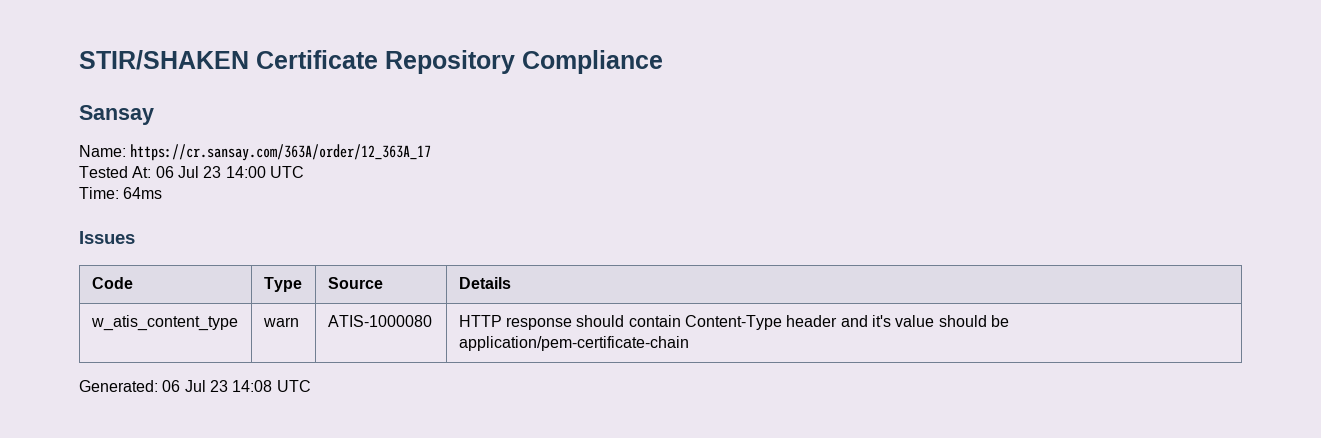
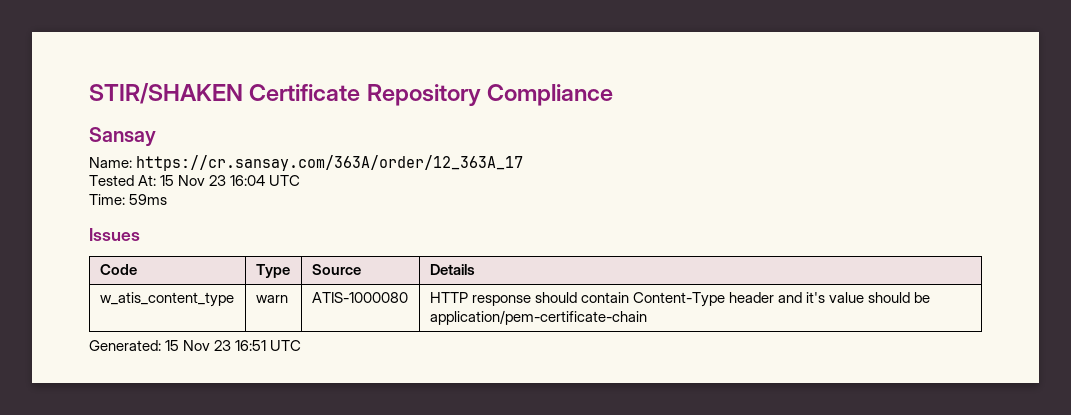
[155,166,266,178] 06 Jul 23 14:00 -> [160,175,266,186] 15 Nov 23 16:04
[123,187,163,199] 64ms -> [129,194,168,205] 59ms
[162,380,273,392] 06 Jul 23 14:08 -> [165,340,267,351] 15 Nov 23 16:51

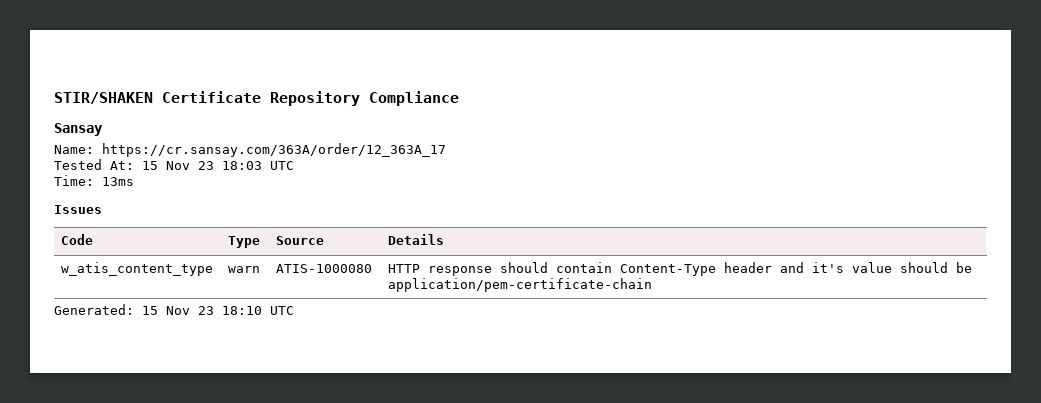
[230,175,266,186] 16:04 -> [222,161,262,170] 18:03
[129,194,168,205] 59ms -> [102,177,134,186] 13ms
[235,340,267,351] 16:51 -> [222,306,262,315] 18:10

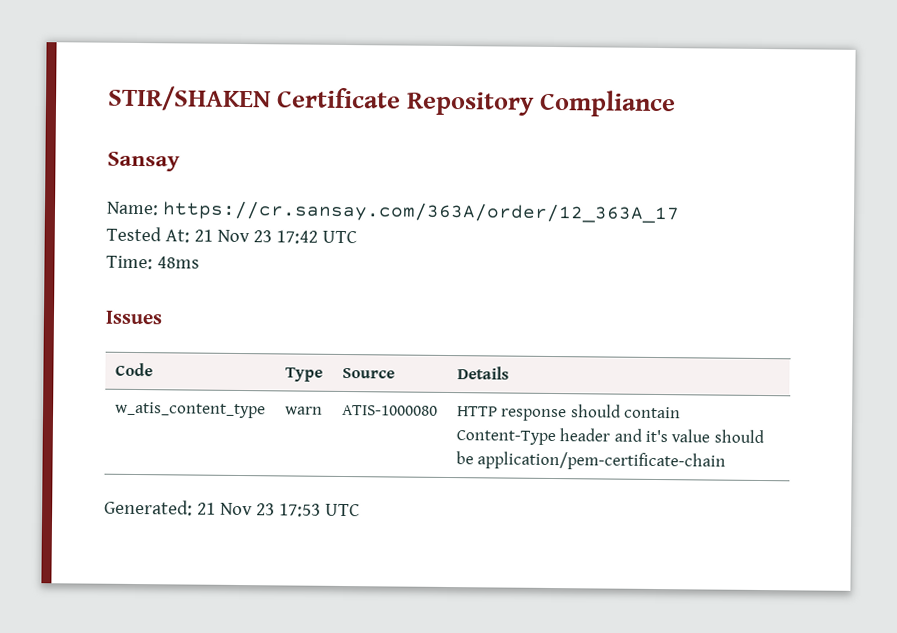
[142,161,262,170] 15 Nov 23 18:03 -> [193,229,318,244] 21 Nov 23 17:42
[102,177,134,186] 13ms -> [156,256,200,269] 48ms
[142,306,262,315] 15 Nov 23 18:10 -> [196,502,321,517] 21 Nov 23 17:53

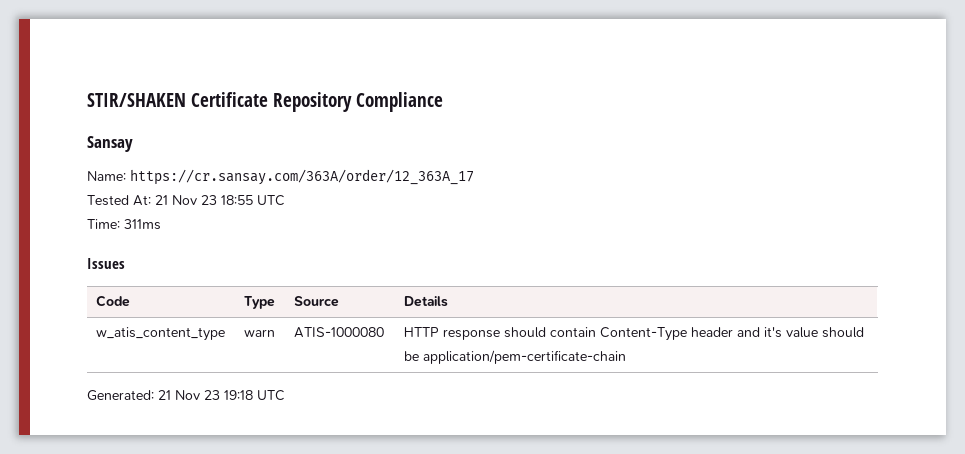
[275,230,318,244] 17:42 -> [221,195,253,205] 18:55
[156,256,200,269] 48ms -> [124,219,161,230] 311ms
[278,503,321,517] 17:53 -> [224,390,253,400] 19:18

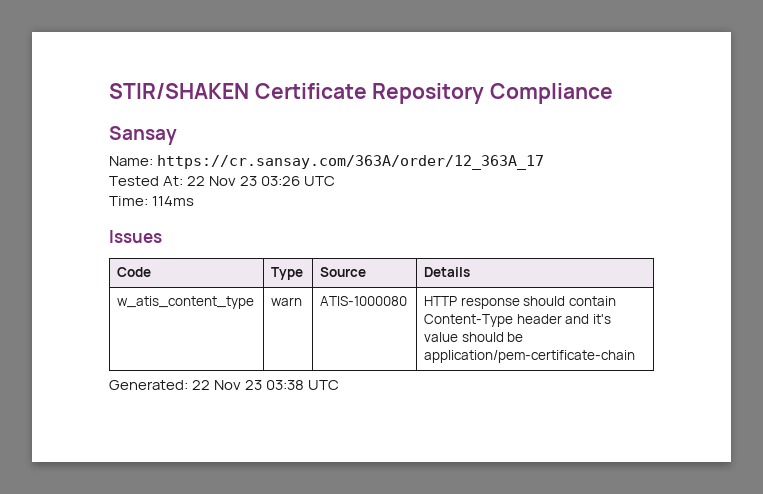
[155,195,253,205] 21 Nov 23 18:55 -> [187,176,301,186] 22 Nov 23 03:26
[124,219,161,230] 311ms -> [152,196,195,206] 114ms
[158,390,253,400] 21 Nov 23 19:18 -> [192,380,305,390] 22 Nov 23 03:38

